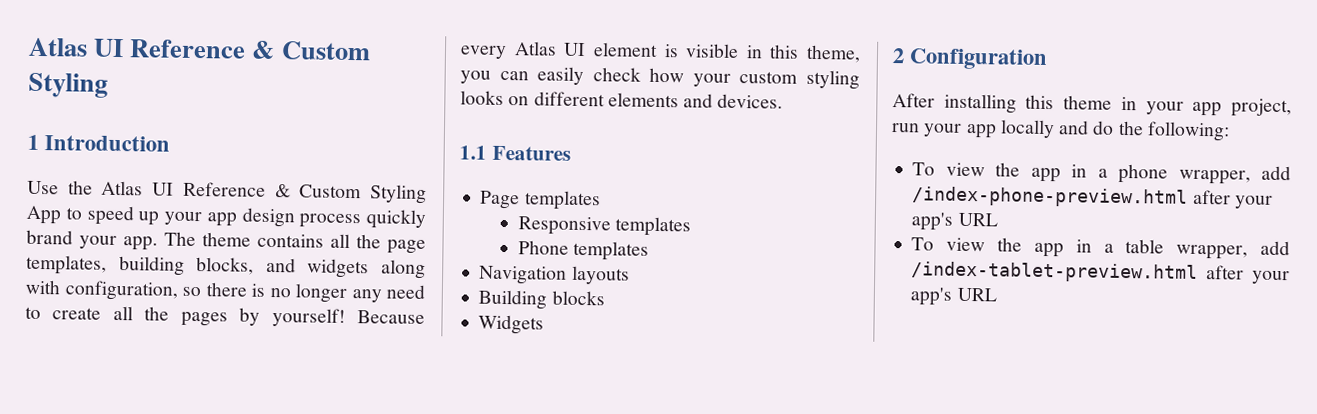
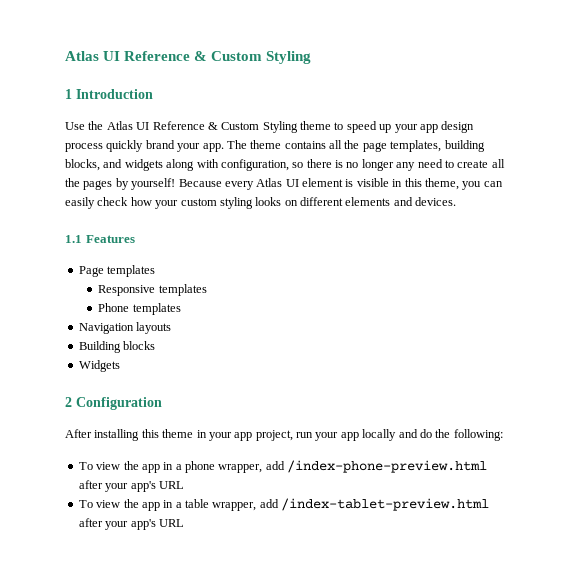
[26,205,61,225] App -> [300,121,331,130] theme

